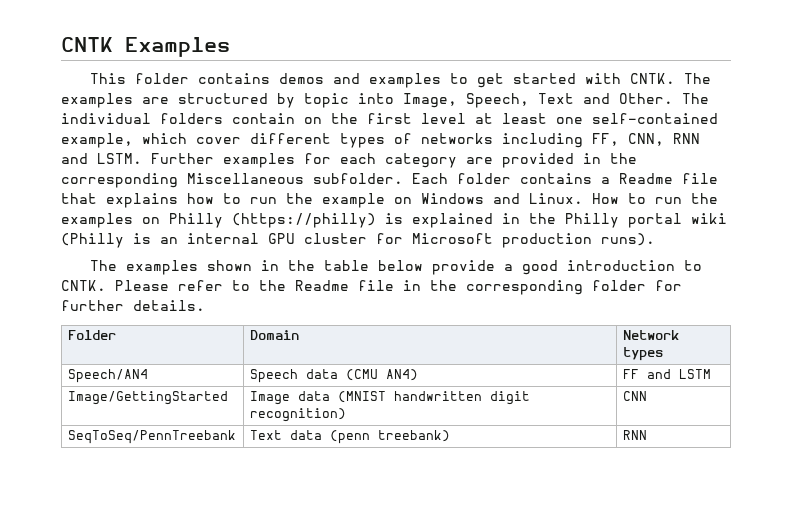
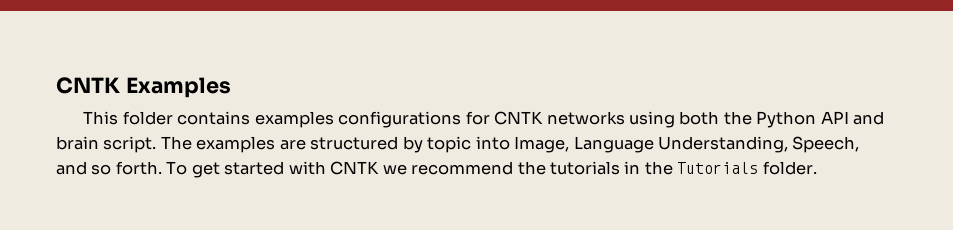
[278,73,675,88] demos and examples to get started with CNTK. -> [254,111,885,128] [56,136,157,153] examples configurations for CNTK networks using both the Python API and brain script.
[466,93,709,108] [61,113,718,124] [61,133,700,148] [61,153,637,168] [61,173,718,188] [61,193,718,208] [61,213,727,228] [61,233,655,248] [89,260,702,275] [61,280,682,295] [61,300,205,311] [67,330,116,340] [249,330,299,340] [622,330,679,340] [622,347,663,361] [67,369,148,383] [249,369,418,383] [622,369,711,379] [67,391,228,405] [249,391,530,405] [249,408,346,422] [622,391,647,401] [67,430,236,444] [249,430,450,444] [622,430,647,440] Speech, Text and Other. The individual folders contain on the first level at least one self-contained example, which cover different types of networks including FF, CNN, RNN and LSTM. Further examples for each category are provided in the corresponding Miscellaneous subfolder. Each folder contains a Readme file that explains how to run the example on Windows and Linux. How to run the examples on Philly (https://philly) is explained in the Philly portal wiki (Philly is an internal GPU cluster for Microsoft production runs). // The examples shown in the table below provide a good introduction to CNTK. Please refer to the Readme file in the corresponding folder for further details. // Folder | Domain | Network types // Speech/AN4 | Speech data (CMU AN4) | FF and LSTM // Image/GettingStarted | Image data (MNIST handwritten digit recognition) | CNN // SeqToSeq/PennTreebank | Text data (penn treebank) | RNN -> [573,136,860,153] [56,161,817,178] Language Understanding, Speech, and so forth. To get started with CNTK we recommend the tutorials in the Tutorials folder.

